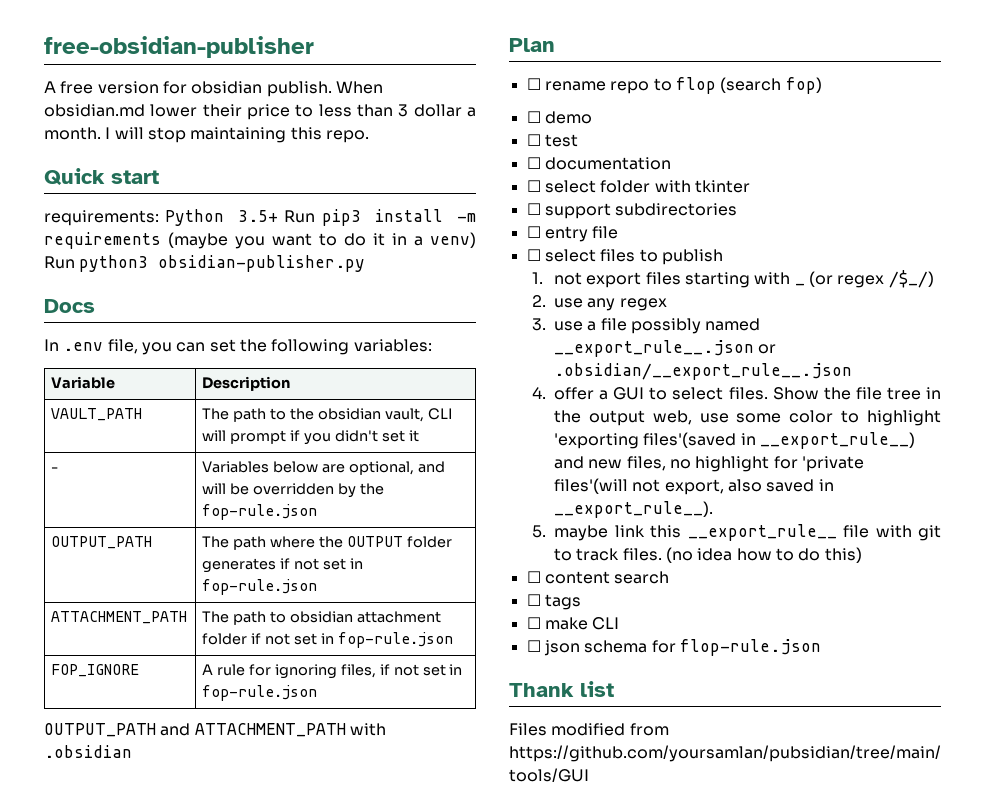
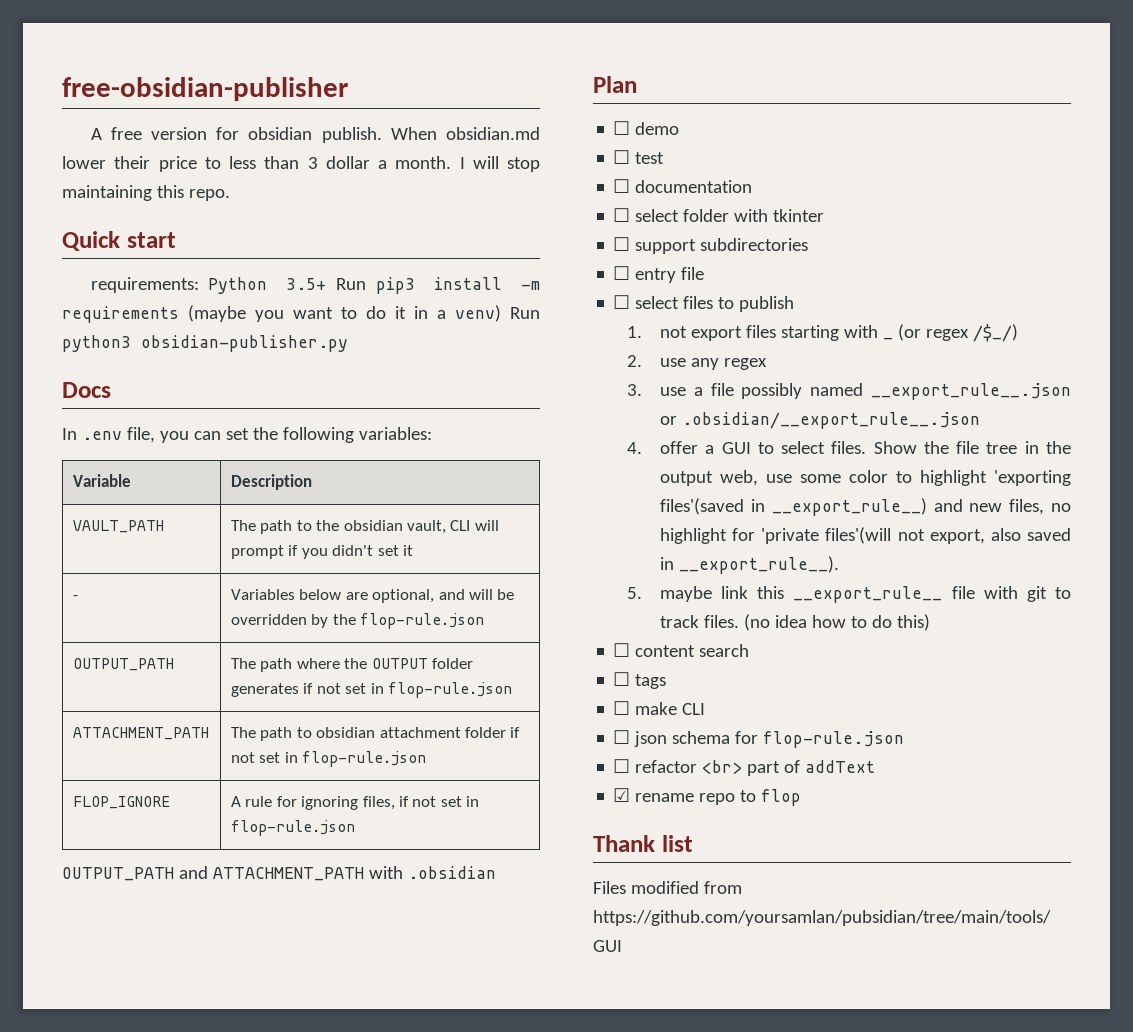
[202,504,318,520] fop-rule.json -> [360,613,485,629] flop-rule.json
[202,579,318,595] fop-rule.json -> [388,682,513,698] flop-rule.json
[337,632,453,648] [51,664,140,677] fop-rule.json // FOP_IGNORE -> [302,751,427,767] [72,796,170,809] flop-rule.json // FLOP_IGNORE
[202,685,318,701] fop-rule.json -> [230,820,355,836] flop-rule.json
[526,77,822,94] // ☐ rename repo to flop (search fop) -> (637, 84) none
(821, 647) none -> [613,759,876,776] [613,788,802,806] // ☐ refactor <br> part of addText // ☑ rename repo to flop

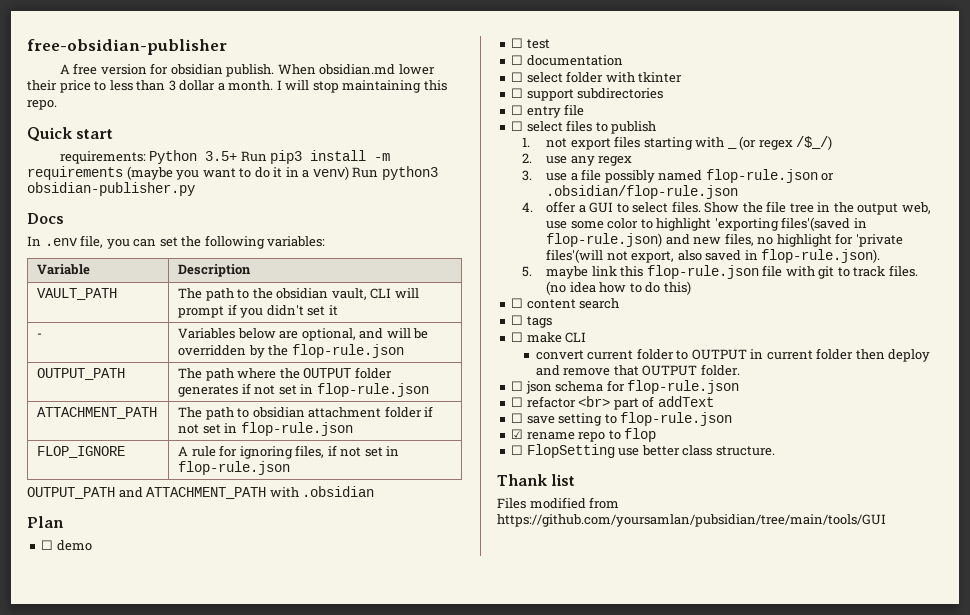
[871,383,1071,400] [660,412,981,429] __export_rule__.json or .obsidian/__export_rule__.json -> [705,169,835,183] [546,185,739,199] flop-rule.json or .obsidian/flop-rule.json
[771,498,927,516] __export_rule__) -> [546,233,663,247] flop-rule.json)
[679,556,840,574] __export_rule__). -> [761,249,881,263] flop-rule.json).
[793,586,943,603] __export_rule__ -> [646,265,759,279] flop-rule.json
(706, 709) none -> [535,348,931,362] [535,364,740,376] // convert current folder to OUTPUT in current folder then deploy and remove that OUTPUT folder.
(876, 766) none -> [511,412,733,426] // ☐ save setting to flop-rule.json
(802, 797) none -> [511,444,775,458] // ☐ FlopSetting use better class structure.

